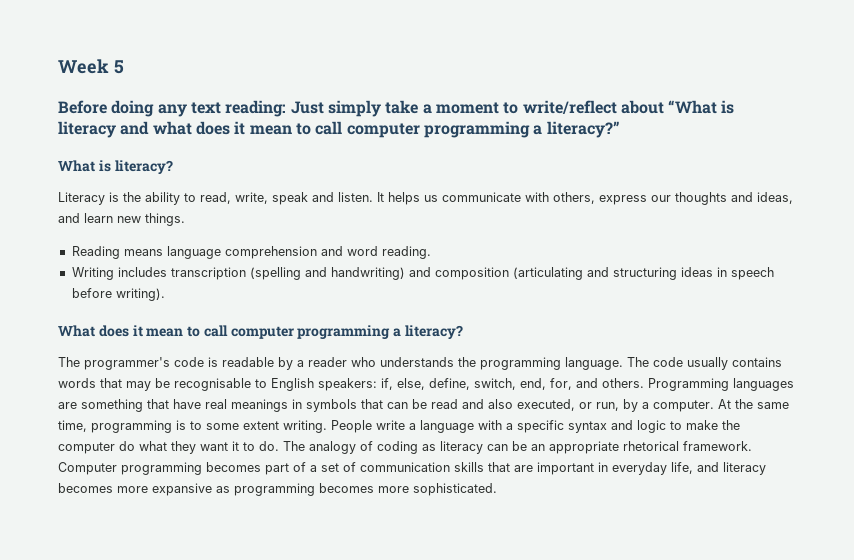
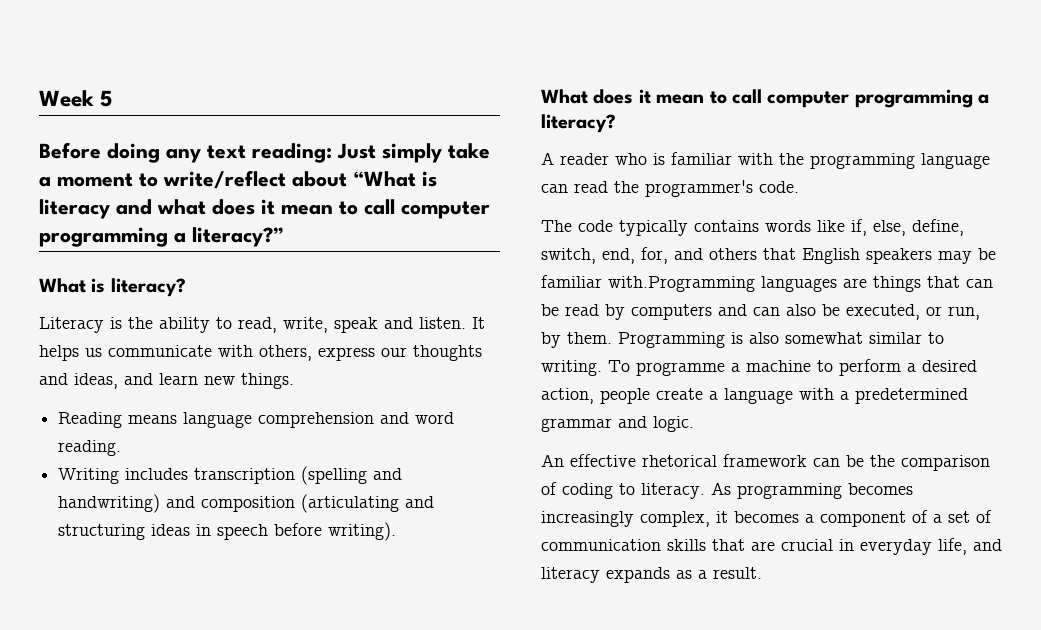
[58,357,623,370] The programmer's code is readable by a reader who understands the programming language. -> [541,152,990,169] [541,180,799,197] A reader who is familiar with the programming language can read the programmer's code. //
[687,357,728,370] usually -> [619,220,688,236] typically
[100,378,377,391] that may be recognisable to English speakers: -> [817,220,845,232] like
[602,378,794,391] [58,399,789,412] [58,420,740,433] [58,441,752,454] [58,462,289,475] others. Programming languages are something that have real meanings in symbols that can be read and also executed, or run, by a computer. At the same time, programming is to some extent writing. People write a language with a specific syntax and logic to make the computer do what they want it to do. The analogy of coding as literacy can be an appropriate rhetorical framework. Computer programming becomes part -> [709,248,996,264] [541,275,993,292] [541,304,980,320] [541,332,944,348] [541,359,977,376] [541,388,968,404] [541,416,694,432] [541,454,990,471] [541,482,913,499] [541,511,906,527] others that English speakers may be familiar with.Programming languages are things that can be read by computers and can also be executed, or run, by them. Programming is also somewhat similar to writing. To programme a machine to perform a desired action, people create a language with a predetermined grammar and logic. // An effective rhetorical framework can be the comparison of coding to literacy. As programming becomes increasingly complex, it becomes a component
[537,462,594,475] important -> [781,539,833,551] crucial
[58,483,497,496] becomes more expansive as programming becomes more sophisticated. -> [606,567,762,583] expands as a result.

